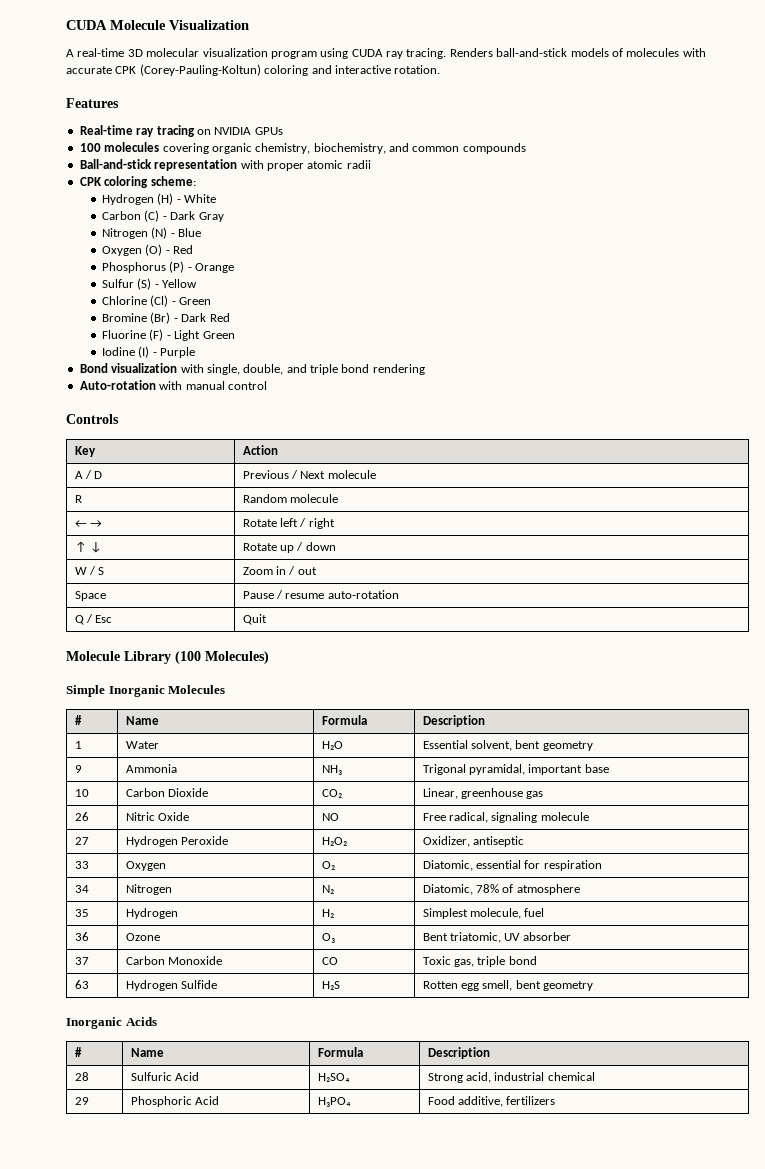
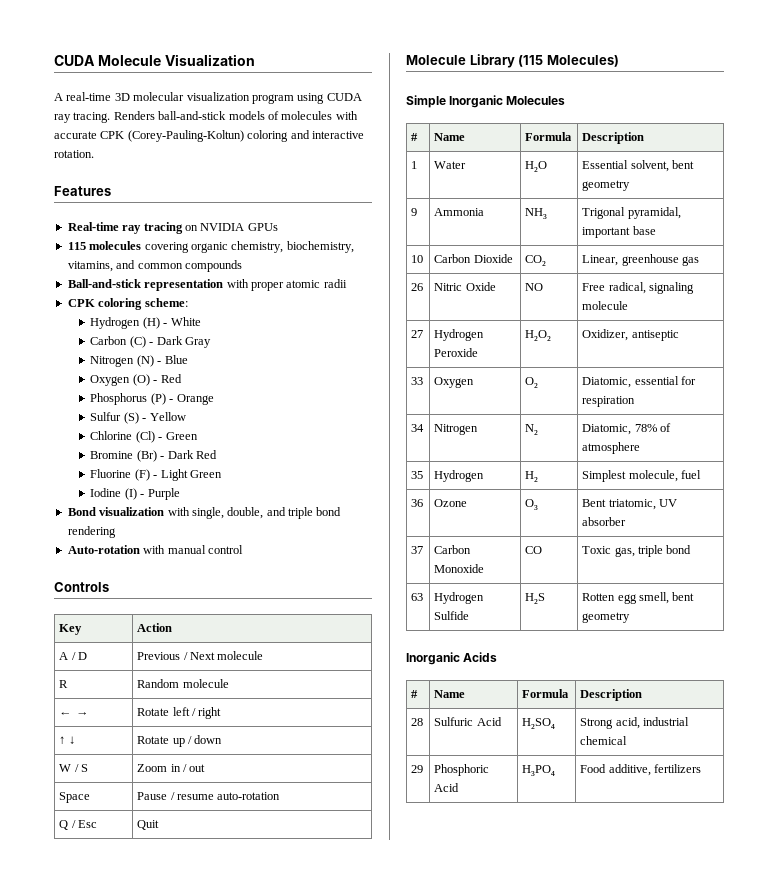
[79,143,101,152] 100 -> [67,242,86,250] 115
(386, 148) none -> [67,261,113,272] vitamins,
[175,651,201,664] (100 -> [518,55,544,67] (115

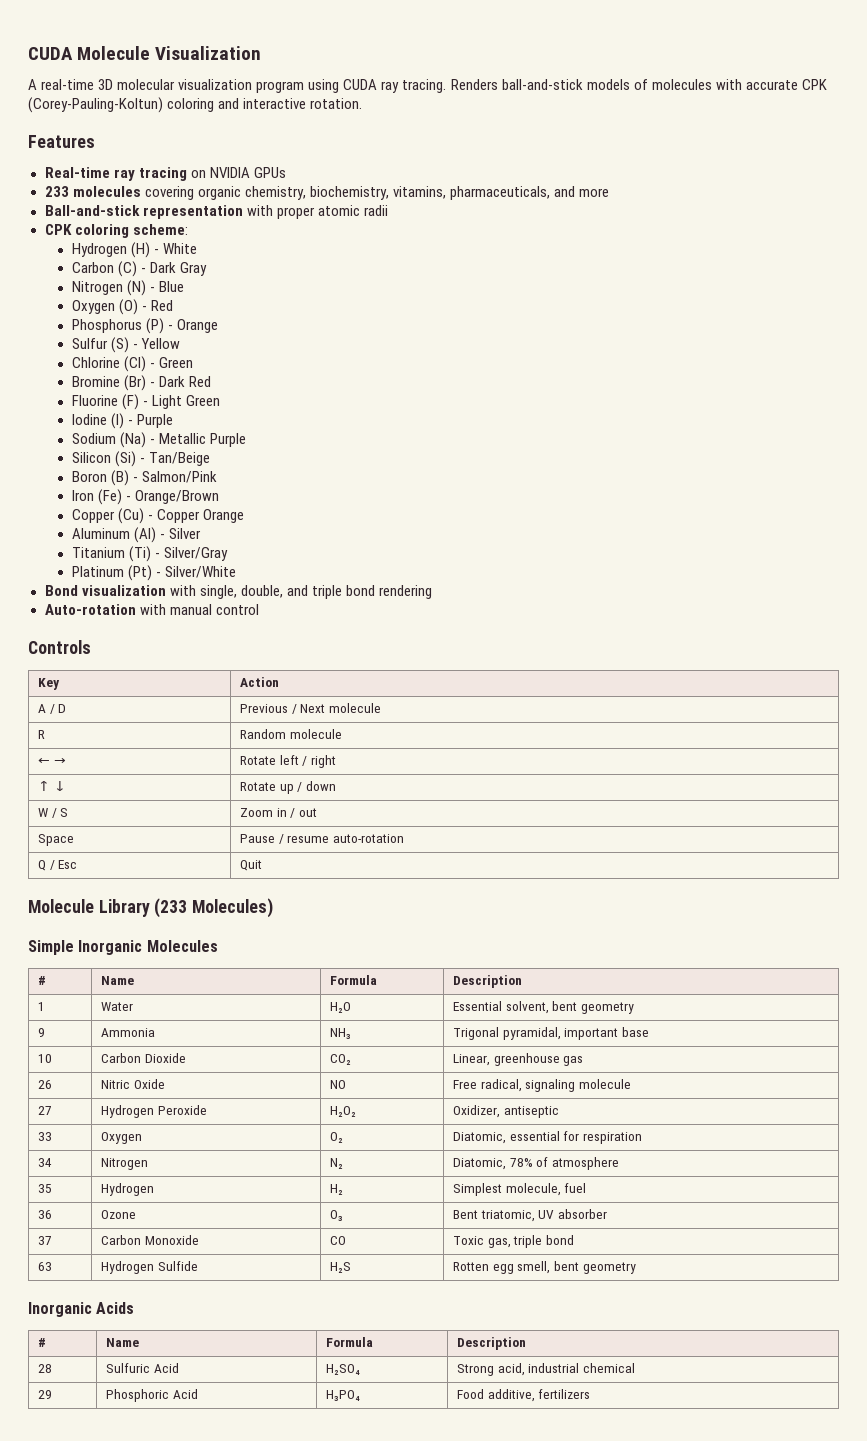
[67,242,86,250] 115 -> [44,186,69,197] 233
[116,260,242,272] and common compounds -> [449,186,609,200] pharmaceuticals, and more
(180, 494) none -> [71,432,246,448] [71,451,210,467] [71,470,217,486] [71,489,219,505] [71,508,244,524] [71,527,201,543] [71,546,228,562] [71,565,236,581] // Sodium (Na) - Metallic Purple // Silicon (Si) - Tan/Beige // Boron (B) - Salmon/Pink // Iron (Fe) - Orange/Brown // Copper (Cu) - Copper Orange // Aluminum (Al) - Silver // Titanium (Ti) - Silver/Gray // Platinum (Pt) - Silver/White
[518,55,544,67] (115 -> [154,898,188,918] (233

